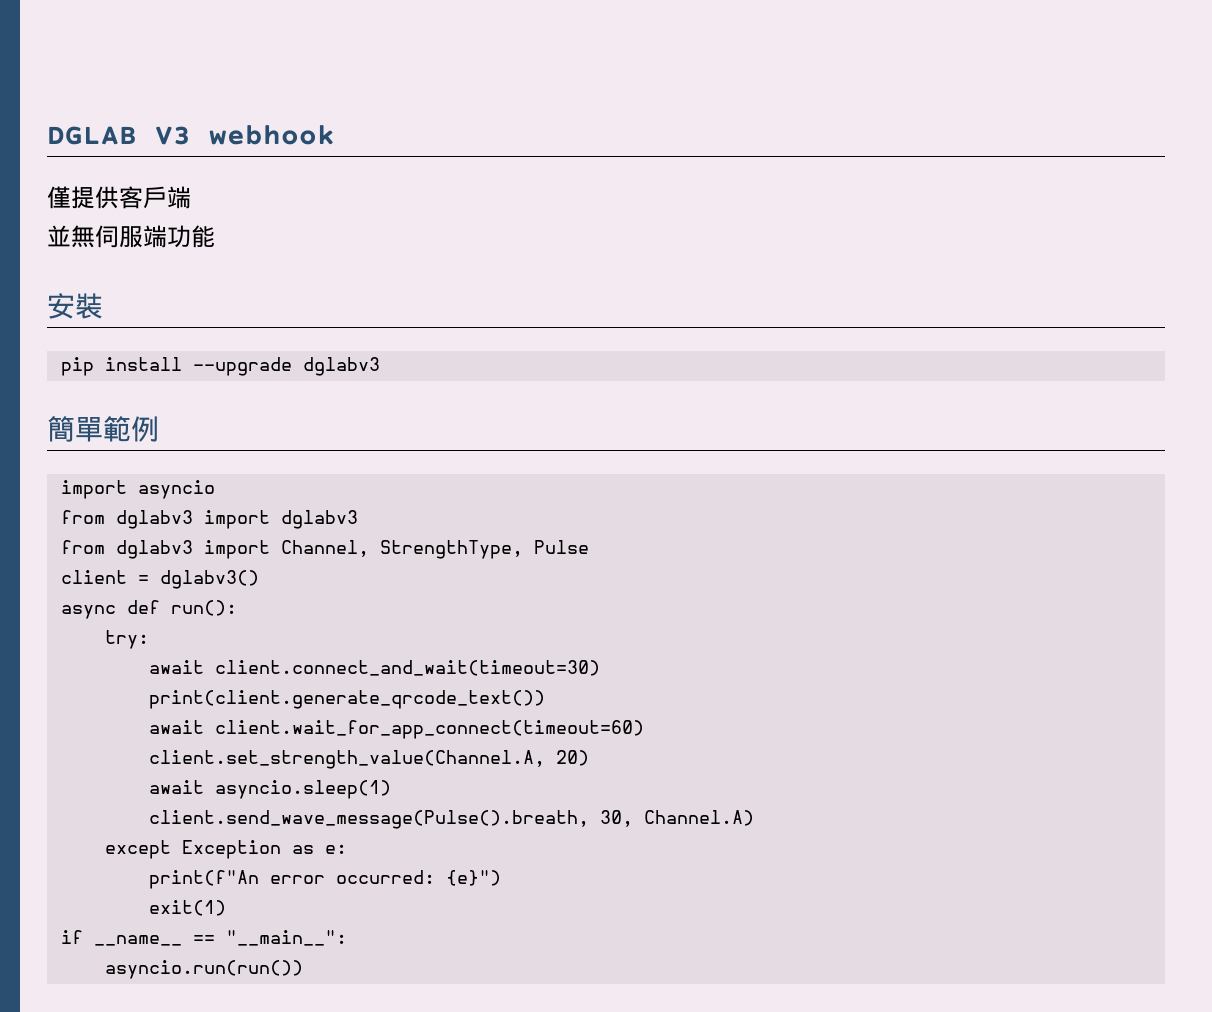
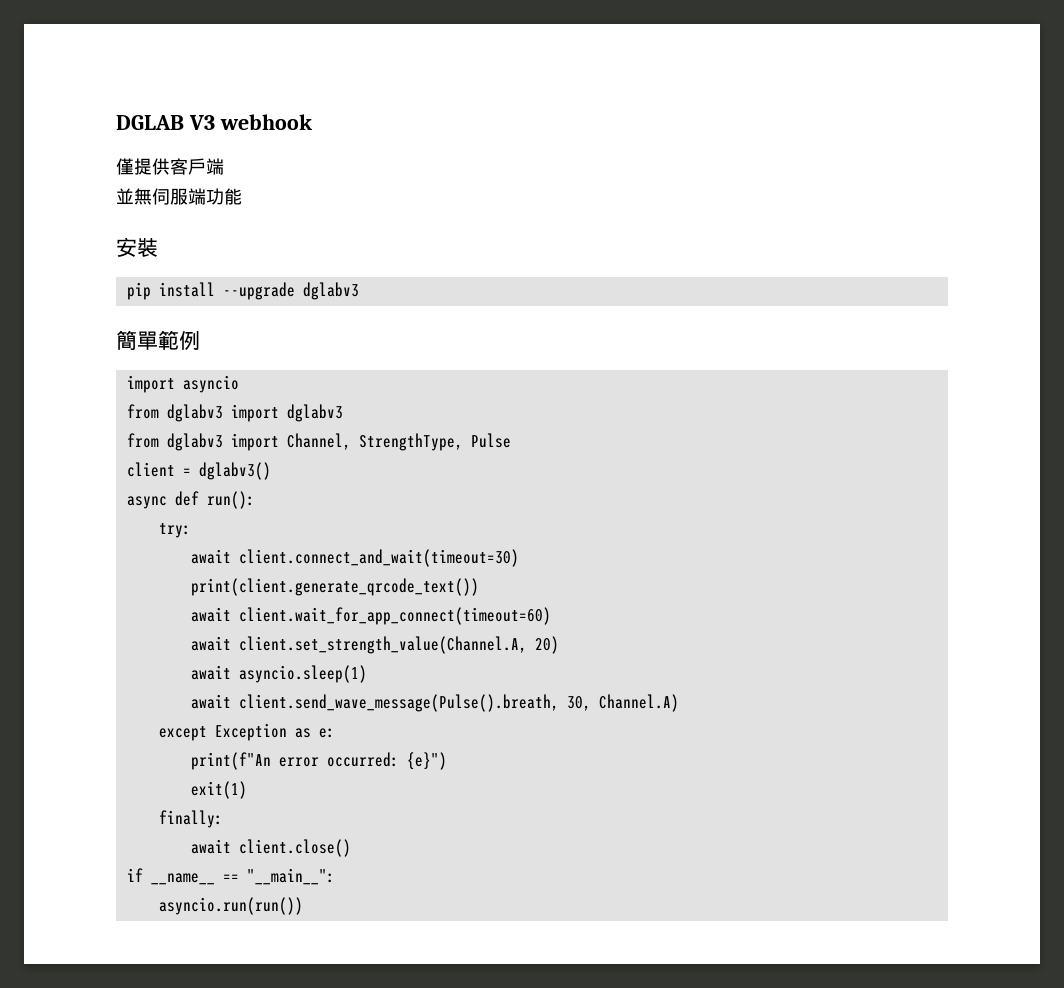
(645, 729) none -> [190,636,231,651] await
(392, 789) none -> [190,694,231,709] await
(227, 908) none -> [158,810,223,828] [190,839,351,857] // finally: // await client.close()

